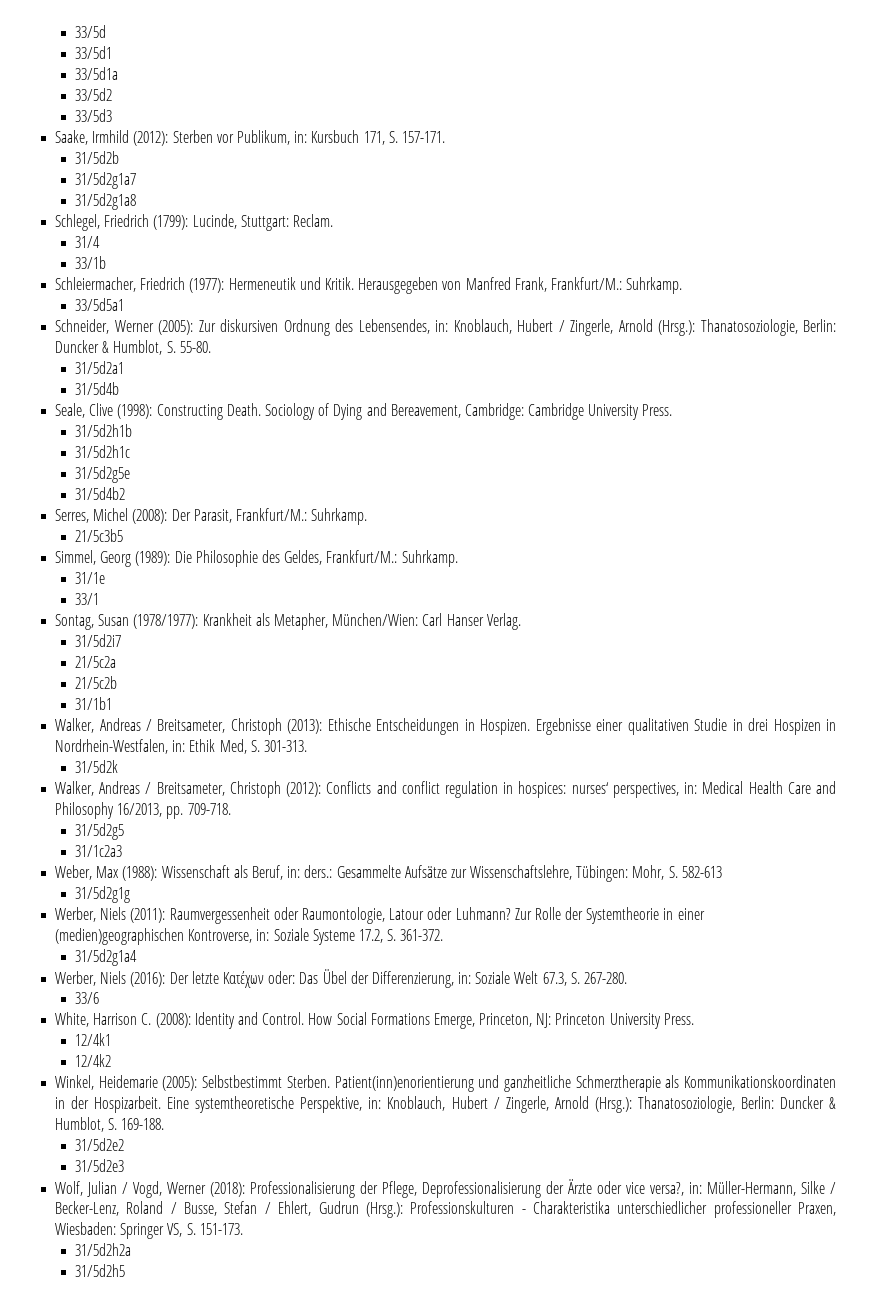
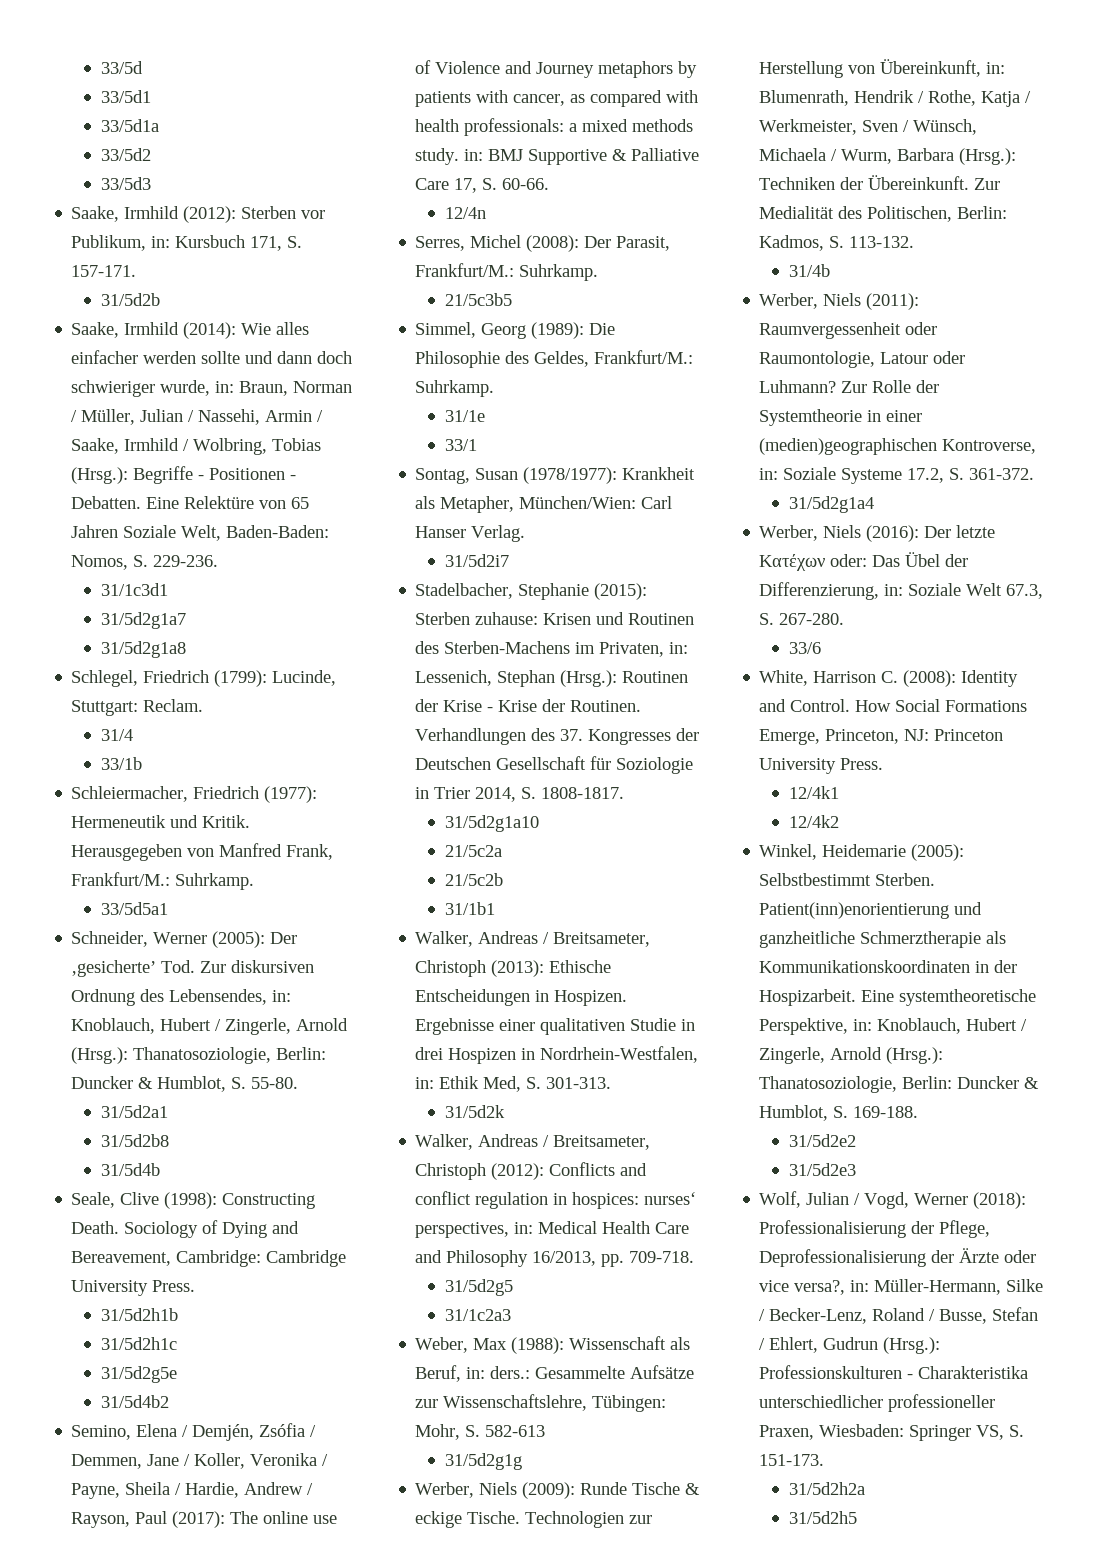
(120, 157) none -> [71,322,310,339] [71,350,353,364] [71,380,353,397] [71,409,324,425] [71,438,322,455] [71,466,297,484] [71,496,310,509] [71,525,330,541] [71,555,219,570] [100,583,168,596] // Saake, Irmhild (2014): Wie alles einfacher werden sollte und dann doch schwieriger wurde, in: Braun, Norman / Müller, Julian / Nassehi, Armin / Saake, Irmhild / Wolbring, Tobias (Hrsg.): Begriffe - Positionen - Debatten. Eine Relektüre von 65 Jahren Soziale Welt, Baden-Baden: Nomos, S. 229-236. // 31/1c3d1
(194, 327) none -> [270,932,298,944] [71,960,196,977] Der ‚gesicherte’ Tod.
(125, 367) none -> [100,1134,169,1147] // 31/5d2b8
(126, 493) none -> [71,1423,317,1441] [71,1453,329,1469] [71,1482,314,1499] [71,1511,338,1528] [415,60,698,78] [415,90,699,107] [415,118,694,136] [415,148,700,165] [415,178,550,193] [444,207,486,219] // Semino, Elena / Demjén, Zsófia / Demmen, Jane / Koller, Veronika / Payne, Sheila / Hardie, Andrew / Rayson, Paul (2017): The online use of Violence and Journey metaphors by patients with cancer, as compared with health professionals: a mixed methods study. in: BMJ Supportive & Palliative Care 17, S. 60-66. // 12/4n
(122, 640) none -> [415,583,648,600] [415,612,695,625] [415,641,689,657] [415,670,689,687] [415,699,642,712] [415,728,700,745] [415,756,694,774] [415,787,625,802] [444,815,539,832] // Stadelbacher, Stephanie (2015): Sterben zuhause: Krisen und Routinen des Sterben-Machens im Privaten, in: Lessenich, Stephan (Hrsg.): Routinen der Krise - Krise der Routinen. Verhandlungen des 37. Kongresses der Deutschen Gesellschaft für Soziologie in Trier 2014, S. 1808-1817. // 31/5d2g1a10
(131, 894) none -> [415,1482,701,1499] [415,1511,653,1528] [759,59,1006,78] [759,90,1032,107] [759,119,978,135] [759,148,1017,165] [759,175,1001,190] [759,206,1008,222] [759,235,915,251] [788,264,830,277] // Werber, Niels (2009): Runde Tische & eckige Tische. Technologien zur Herstellung von Übereinkunft, in: Blumenrath, Hendrik / Rothe, Katja / Werkmeister, Sven / Wünsch, Michaela / Wurm, Barbara (Hrsg.): Techniken der Übereinkunft. Zur Medialität des Politischen, Berlin: Kadmos, S. 113-132. // 31/4b

